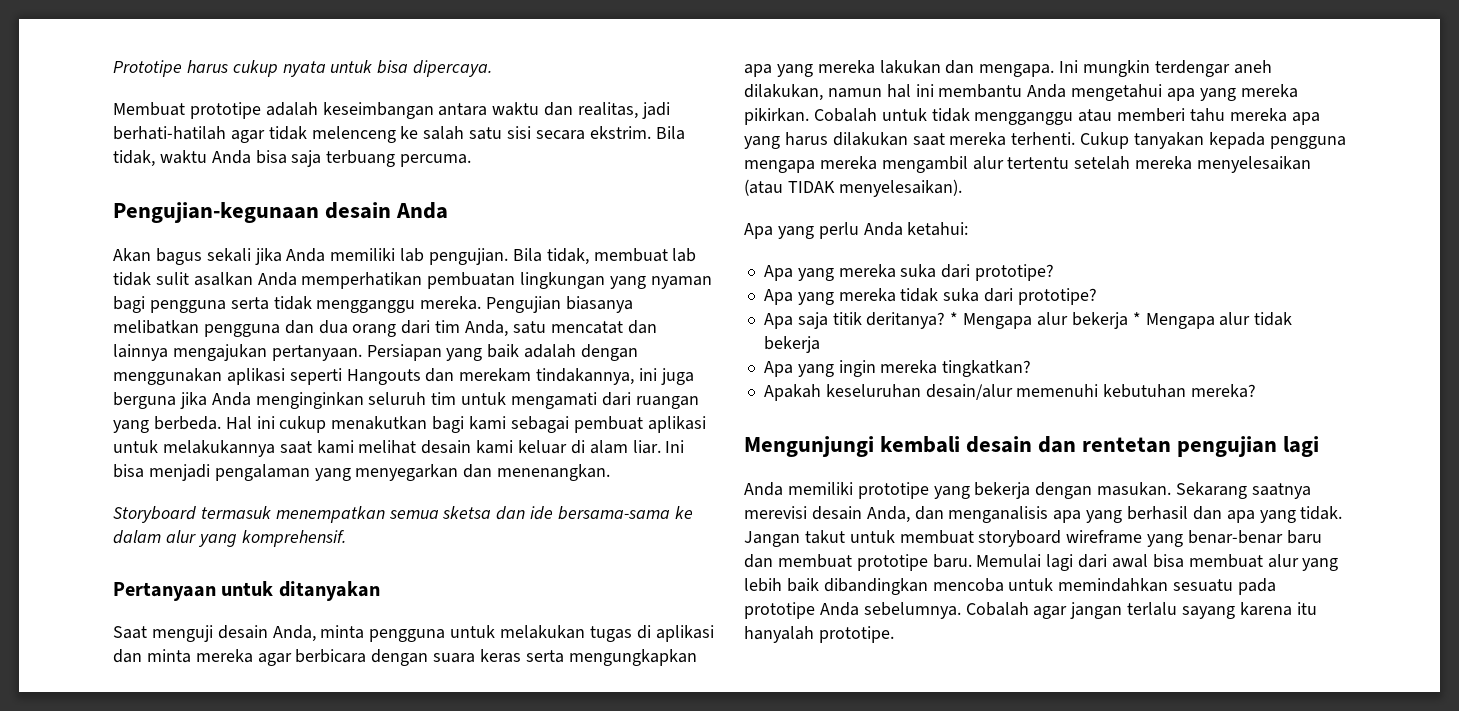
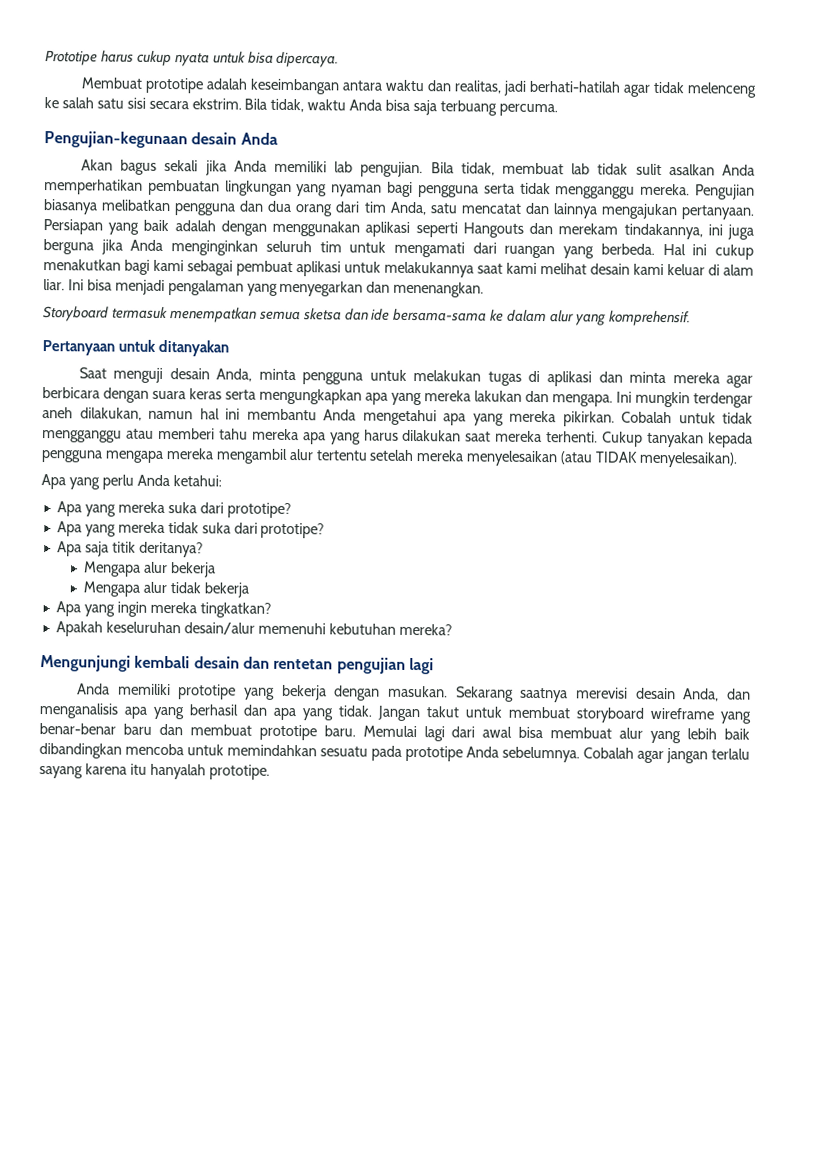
[950,312,959,325] * -> (203, 549) //
[1132,312,1141,325] * -> (216, 570) //

